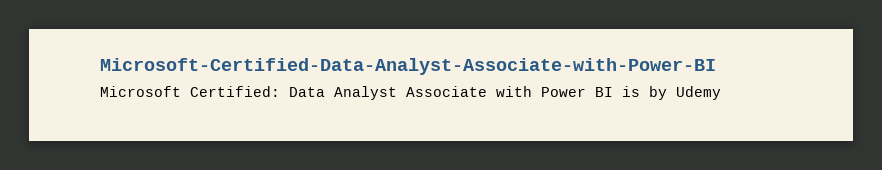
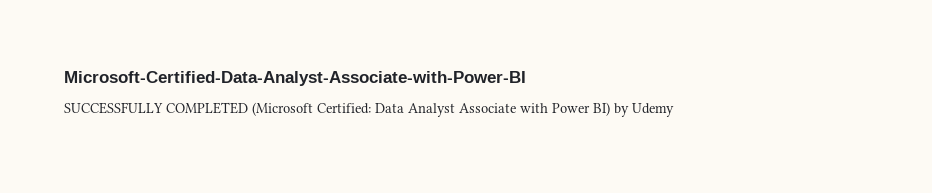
[100,86,181,97] Microsoft -> [64,102,313,116] SUCCESSFULLY COMPLETED (Microsoft
[595,86,640,97] BI is -> [593,102,610,116] BI)

